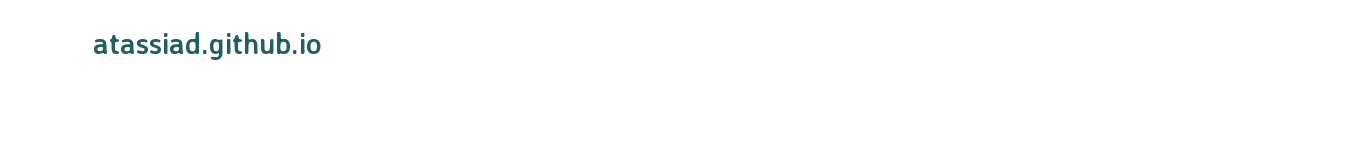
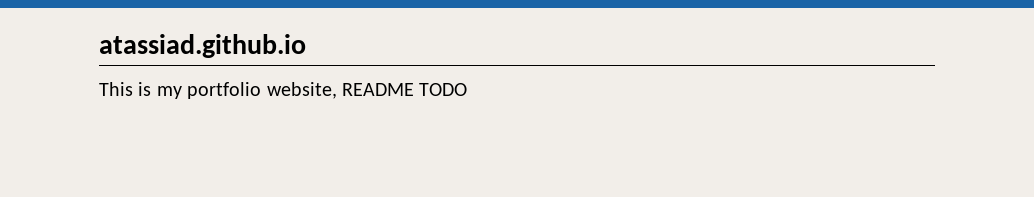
(322, 46) none -> [99,82,468,99] // This is my portfolio website, README TODO

